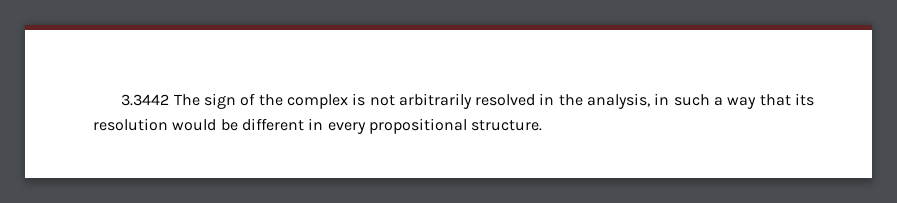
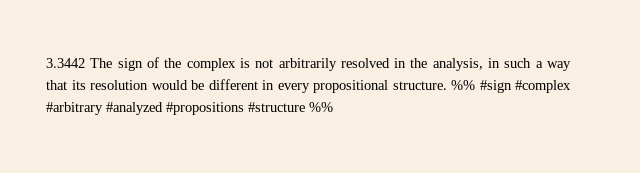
(543, 125) none -> [451,80,571,93] [46,102,333,115] %% #sign #complex #arbitrary #analyzed #propositions #structure %%

